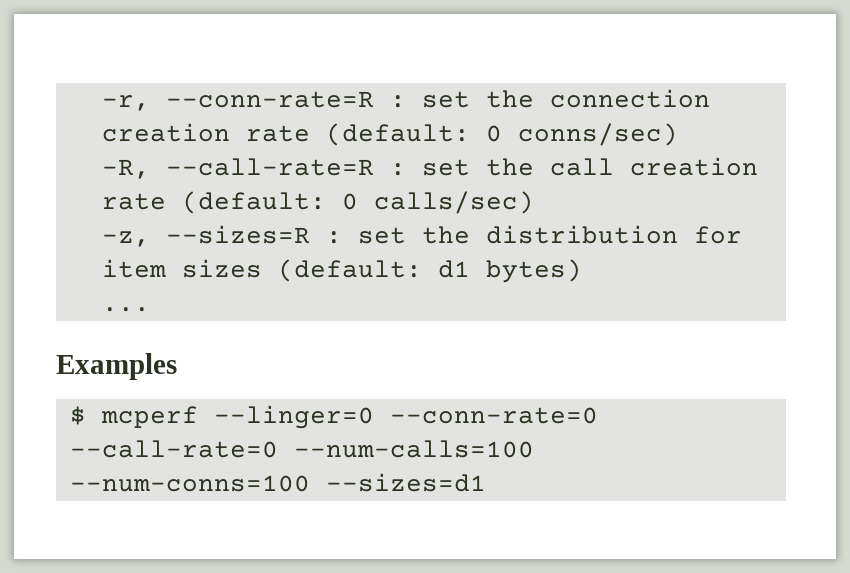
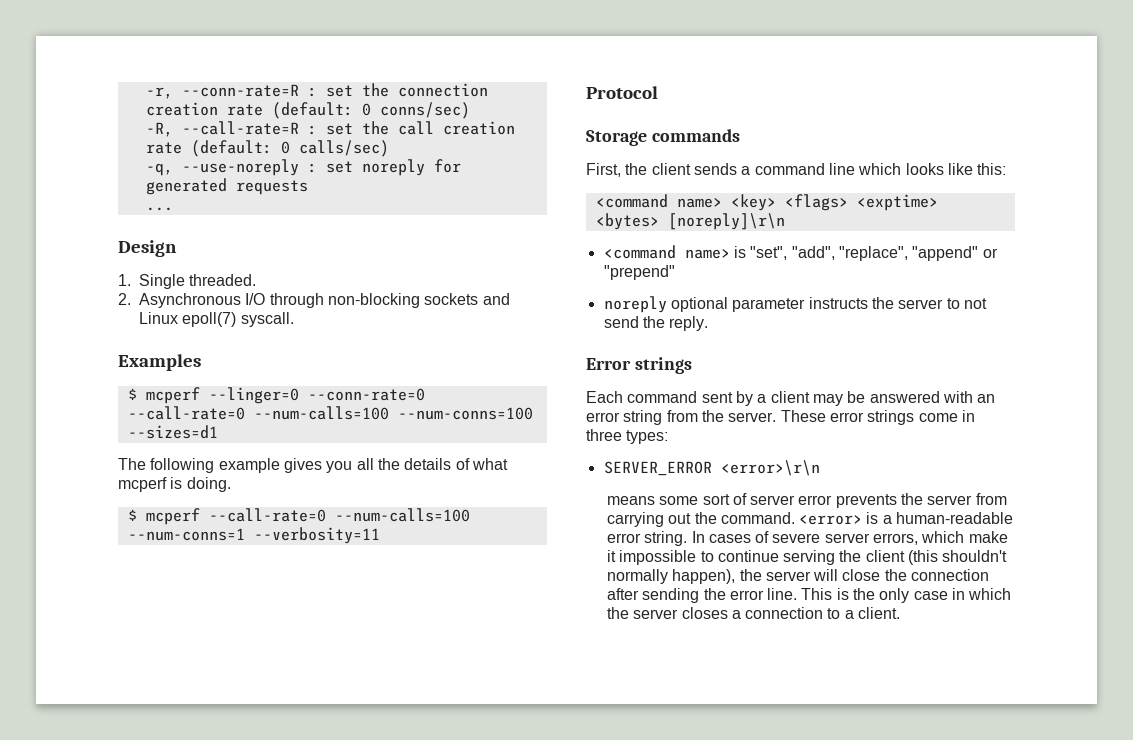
[101,225,742,247] [101,259,582,283] [101,307,150,312] -z, --sizes=R : set the distribution for item sizes (default: d1 bytes) // ... -> [145,159,461,176] [145,178,308,195] [145,207,173,211] [118,240,177,257] [118,274,257,289] [118,293,510,308] [139,312,294,327] -q, --use-noreply : set noreply for generated requests // ... // Design // 1. Single threaded. // 2. Asynchronous I/O through non-blocking sockets and Linux epoll(7) syscall.
(486, 482) none -> [118,458,508,473] [118,477,231,492] [127,508,470,525] [127,527,380,544] [586,86,658,99] [586,129,740,146] [586,163,1007,177] [595,194,938,211] [595,213,785,230] [603,245,998,261] [603,265,675,280] [603,296,987,313] [603,316,709,331] [586,357,692,374] [586,391,996,406] [586,410,975,425] [586,429,669,444] [603,460,820,476] [606,493,1007,508] [606,512,1014,527] [606,531,1008,546] [606,550,1008,565] [606,569,990,584] [606,588,1012,603] [606,607,901,619] // The following example gives you all the details of what mcperf is doing. // $ mcperf --call-rate=0 --num-calls=100 --num-conns=1 --verbosity=11 // Protocol // Storage commands // First, the client sends a command line which looks like this: // <command name> <key> <flags> <exptime> <bytes> [noreply]\r\n // <command name> is "set", "add", "replace", "append" or "prepend" // noreply optional parameter instructs the server to not send the reply. // Error strings // Each command sent by a client may be answered with an error string from the server. These error strings come in three types: // SERVER_ERROR <error>\r\n // means some sort of server error prevents the server from carrying out the command. <error> is a human-readable error string. In cases of severe server errors, which make it impossible to continue serving the client (this shouldn't normally happen), the server will close the connection after sending the error line. This is the only case in which the server closes a connection to a client.

